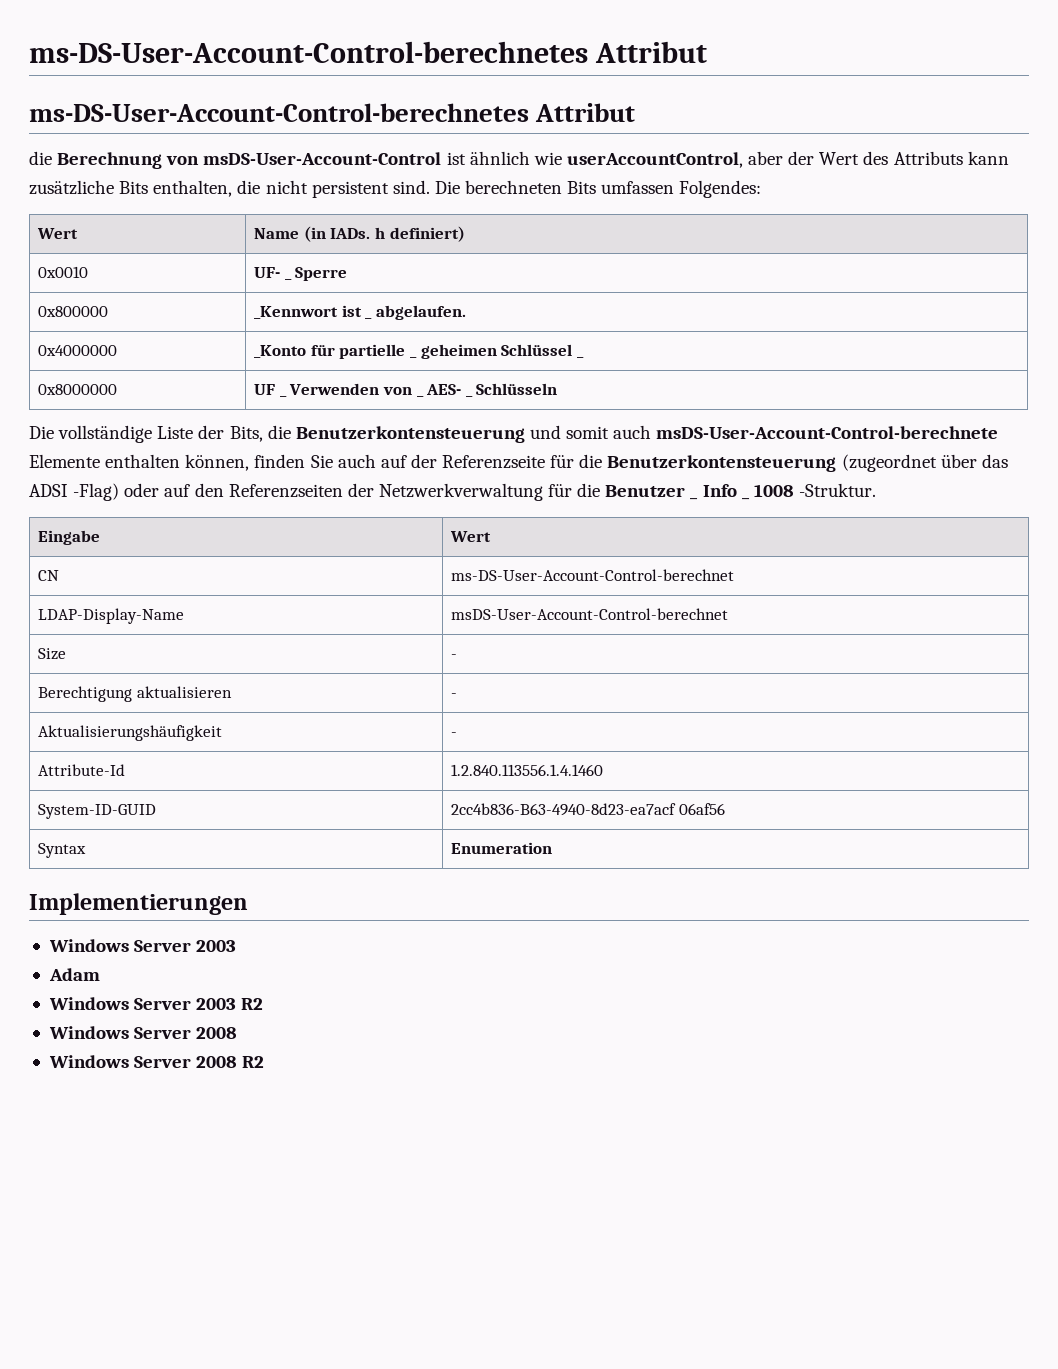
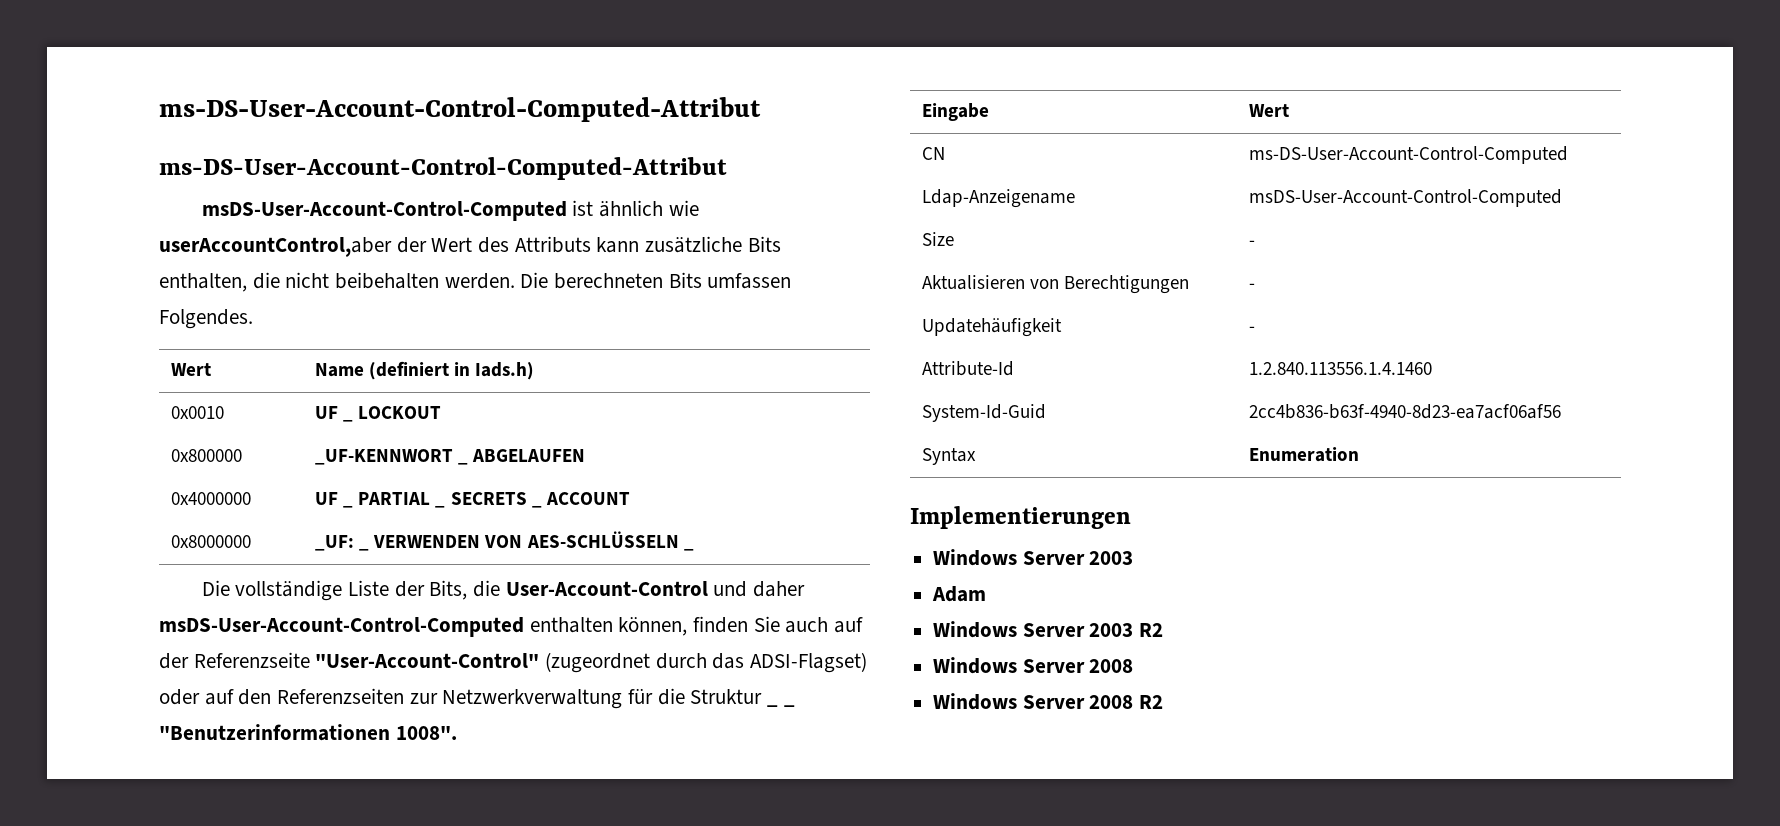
[29,41,708,63] [29,103,636,122] [29,151,442,169] ms-DS-User-Account-Control-berechnetes Attribut // ms-DS-User-Account-Control-berechnetes Attribut // die Berechnung von msDS-User-Account-Control -> [159,97,761,122] [159,157,727,180] [201,201,567,221] ms-DS-User-Account-Control-Computed-Attribut // ms-DS-User-Account-Control-Computed-Attribut // msDS-User-Account-Control-Computed
[566,151,784,168] userAccountControl, aber -> [159,237,392,257] userAccountControl,aber
[311,180,430,198] persistent sind. -> [335,272,515,289] beibehalten werden.
[679,180,762,198] Folgendes: -> [159,309,253,329] Folgendes.
[303,226,465,242] [38,266,89,278] [254,267,281,278] [284,267,348,281] [38,306,109,317] [254,305,362,319] [365,305,467,320] [38,345,118,356] [254,344,573,359] [576,356,584,358] [38,384,118,395] [254,384,276,395] [279,395,287,397] [289,383,413,395] [416,395,424,397] [426,384,462,395] [465,395,473,397] [476,383,558,395] (in IADs. h definiert) // 0x0010 | UF- _ Sperre // 0x800000 | _Kennwort ist _ abgelaufen. // 0x4000000 | _Konto für partielle _ geheimen Schlüssel _ // 0x8000000 | UF _ Verwenden von _ AES- _ Schlüsseln -> [369,361,535,380] [170,406,224,419] [314,406,338,419] [343,419,354,422] [358,406,442,419] [170,449,242,462] [314,449,469,465] [472,449,586,462] [170,492,251,505] [314,492,338,505] [343,505,354,508] [358,492,431,505] [435,505,446,508] [450,492,527,505] [531,505,542,508] [545,492,630,505] [170,535,251,548] [314,535,370,551] [373,531,679,548] [683,548,694,551] (definiert in Iads.h) // 0x0010 | UF _ LOCKOUT // 0x800000 | _UF-KENNWORT _ ABGELAUFEN // 0x4000000 | UF _ PARTIAL _ SECRETS _ ACCOUNT // 0x8000000 | _UF: _ VERWENDEN VON AES-SCHLÜSSELN _
[295,425,999,443] [29,454,100,468] Benutzerkontensteuerung und somit auch msDS-User-Account-Control-berechnete Elemente -> [505,581,806,597] [159,617,524,637] User-Account-Control und daher msDS-User-Account-Control-Computed
[550,454,1008,472] [29,483,120,501] für die Benutzerkontensteuerung (zugeordnet über das ADSI -Flag) -> [315,652,868,673] "User-Account-Control" (zugeordnet durch das ADSI-Flagset)
[347,483,374,497] der -> [409,693,438,704] zur
[605,485,686,497] [690,497,699,500] [702,484,737,497] [741,497,750,500] [753,483,876,497] Benutzer _ Info _ 1008 -Struktur. -> [690,689,763,704] [767,704,795,707] [159,724,457,741] Struktur _ _ "Benutzerinformationen 1008".
[451,569,735,581] [38,608,185,624] [451,608,729,620] ms-DS-User-Account-Control-berechnet // LDAP-Display-Name | msDS-User-Account-Control-berechnet -> [1248,146,1568,164] [921,189,1075,208] [1248,189,1562,207] ms-DS-User-Account-Control-Computed // Ldap-Anzeigename | msDS-User-Account-Control-Computed
[38,686,232,702] [451,693,458,698] [38,725,223,741] Berechtigung aktualisieren | - // Aktualisierungshäufigkeit -> [921,275,1190,294] [1248,283,1255,289] [921,318,1062,337] Aktualisieren von Berechtigungen | - // Updatehäufigkeit
[38,804,157,819] [451,803,725,816] System-ID-GUID | 2cc4b836-B63-4940-8d23-ea7acf 06af56 -> [921,404,1046,422] [1248,404,1561,419] System-Id-Guid | 2cc4b836-b63f-4940-8d23-ea7acf06af56

